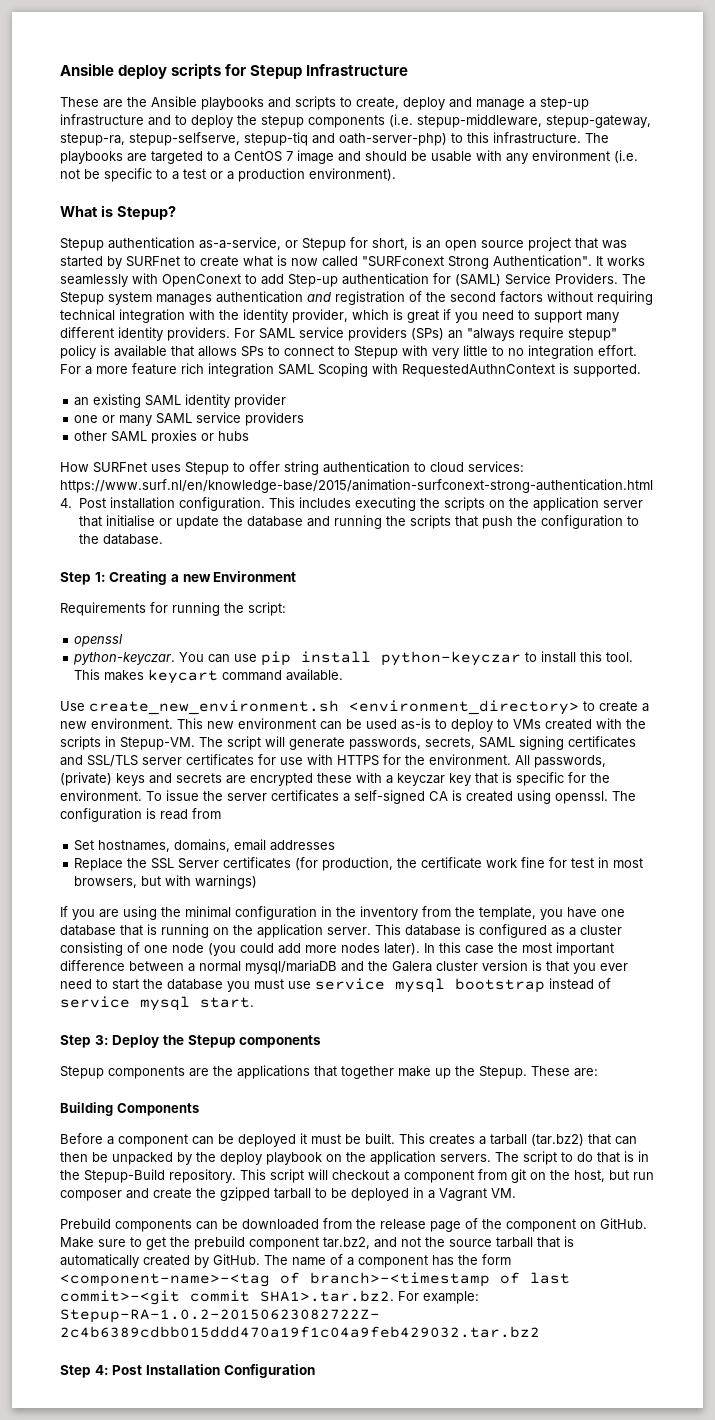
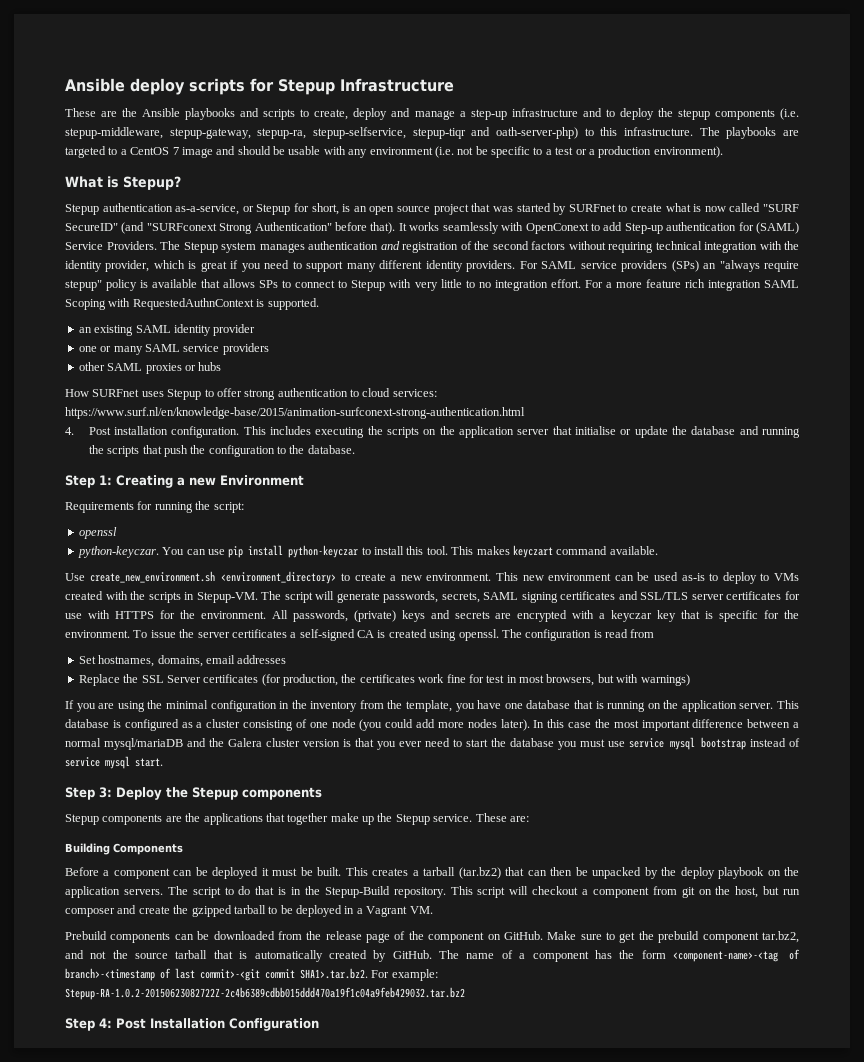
[129,132,308,146] stepup-selfserve, stepup-tiq -> [313,127,466,139] stepup-selfservice, stepup-tiqr
[362,255,592,269] "SURFconext Strong Authentication". -> [762,204,799,212] [65,222,396,234] "SURF SecureID" (and "SURFconext Strong Authentication" before that).
[284,461,319,475] string -> [244,389,276,400] strong
[148,669,219,684] keycart -> [512,545,553,558] keyczart
[317,773,352,783] these -> (568, 616) none
[421,857,483,869] certificate -> [359,674,415,683] certificates
[479,1066,527,1079] Stepup. -> [395,814,473,825] Stepup service.

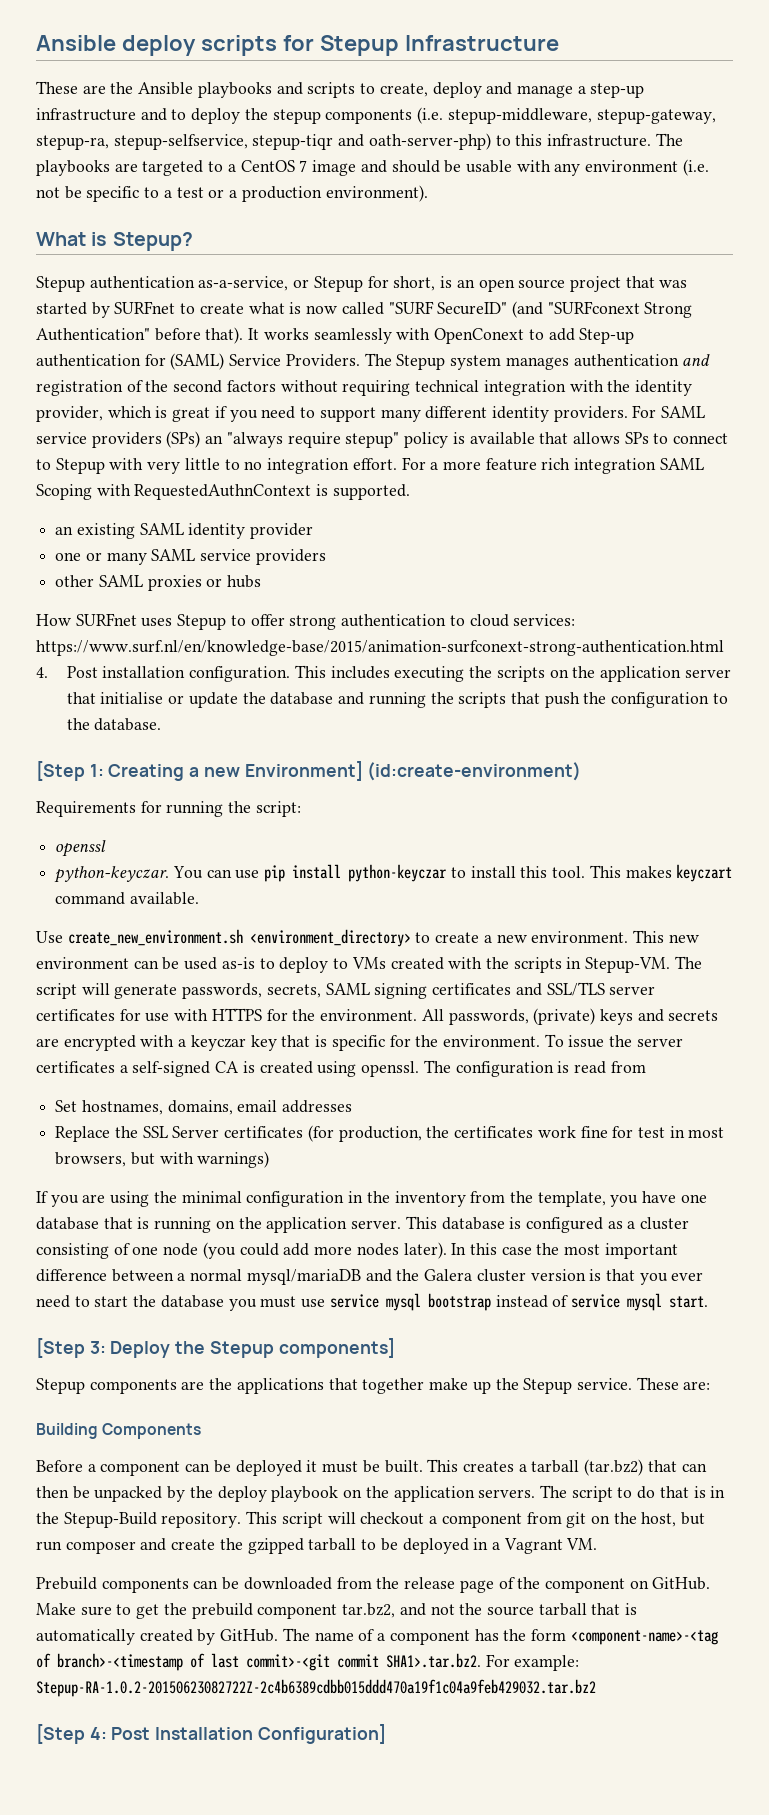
[65,475,95,488] Step -> [36,761,85,781] [Step
[220,475,304,486] Environment -> [244,761,582,781] Environment] (id:create-environment)
[65,787,95,800] Step -> [36,1338,85,1358] [Step
[242,787,322,800] components -> [278,1338,395,1358] components]
[65,1018,95,1031] Step -> [36,1724,85,1744] [Step
[229,1018,319,1031] Configuration -> [257,1724,386,1744] Configuration]

